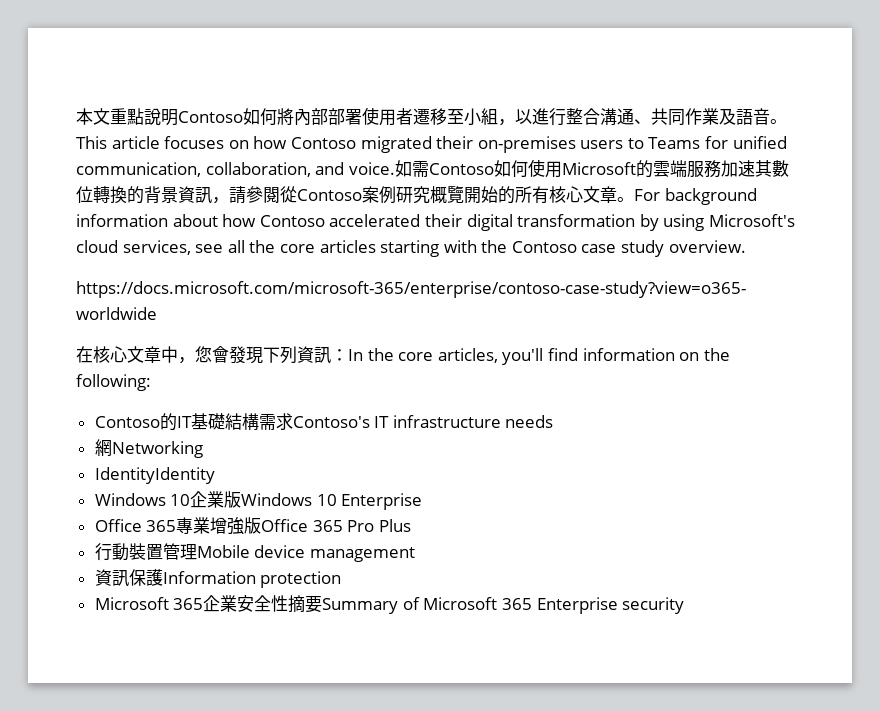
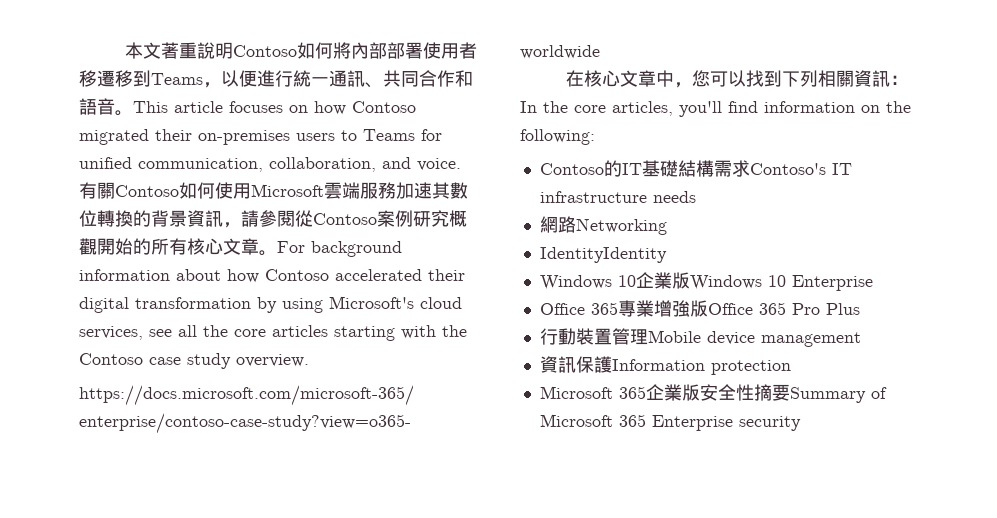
[110,108,144,125] 重點 -> [160,42,197,59] 著重
[413,108,736,126] 遷移至小組，以進行整合溝通、共同作業及 -> [79,70,473,88] 移遷移到Teams，以便進行統一通訊、共同合作和
[394,160,429,177] 如需 -> [79,182,115,199] 有關
[635,160,653,178] 的 -> (324, 190) none
[447,186,464,203] 覽 -> [79,238,97,255] 觀
[212,346,297,364] 會發現下列 -> [709,70,854,87] 可以找到下列相關
(112, 448) none -> [557,216,576,233] 路
(238, 603) none -> [681,384,700,401] 版

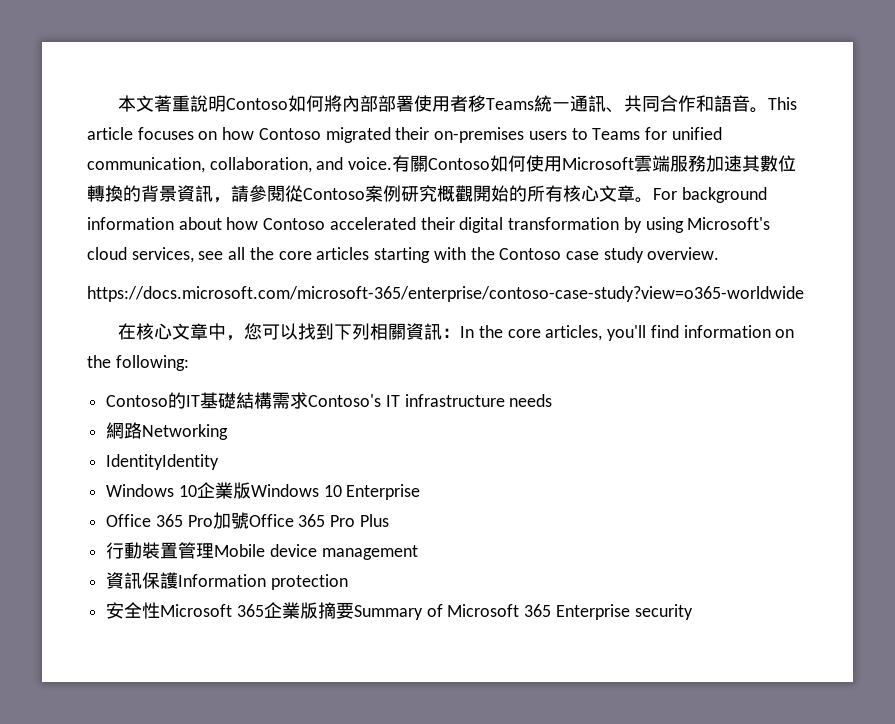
[97,70,293,88] 遷移到Teams，以便進行 -> [486,98,535,110] Teams
[617,300,708,317] 專業增強版 -> [187,512,249,529] Pro加號
(791, 367) none -> [106,602,161,619] 安全性
[699,384,754,401] 安全性 -> (318, 610) none

